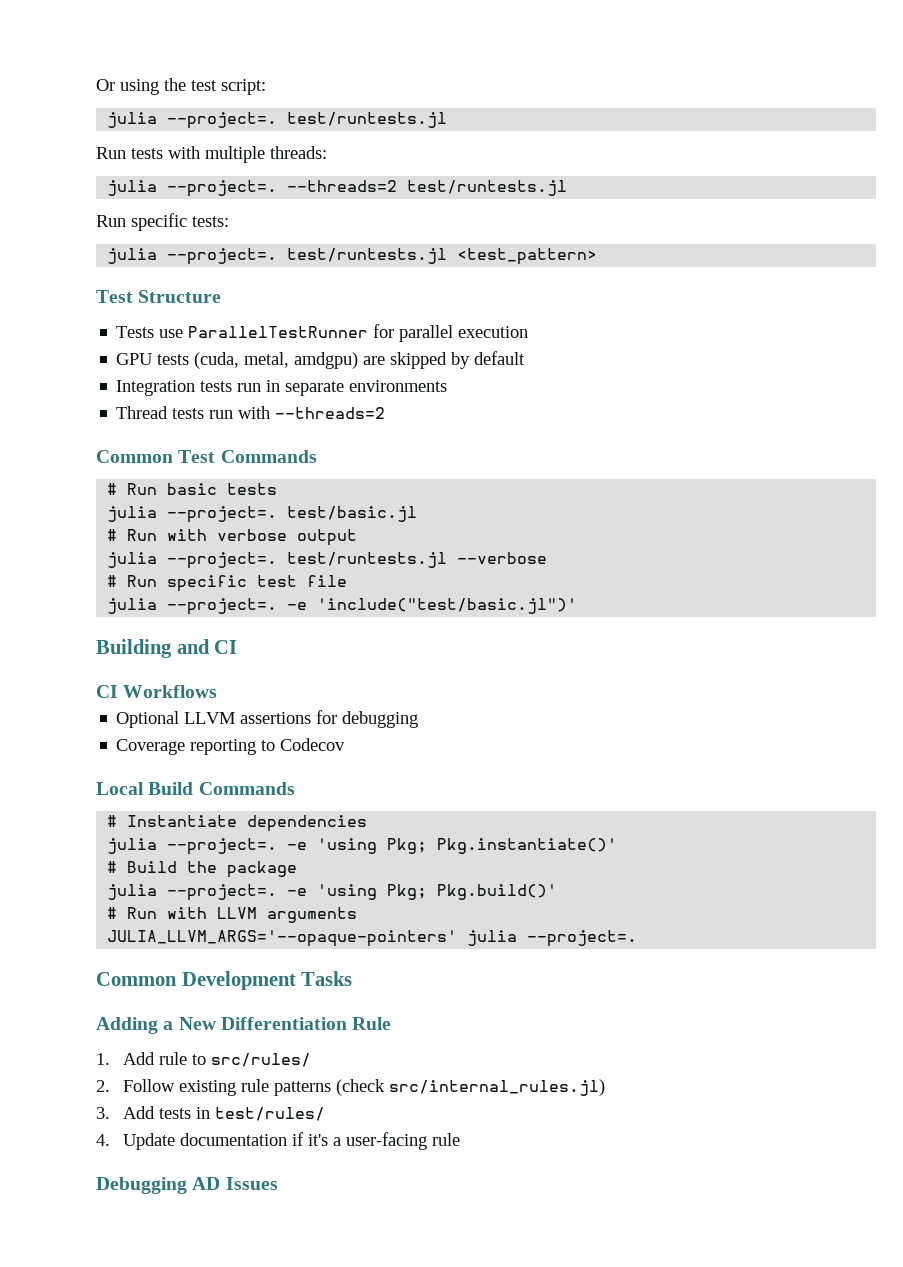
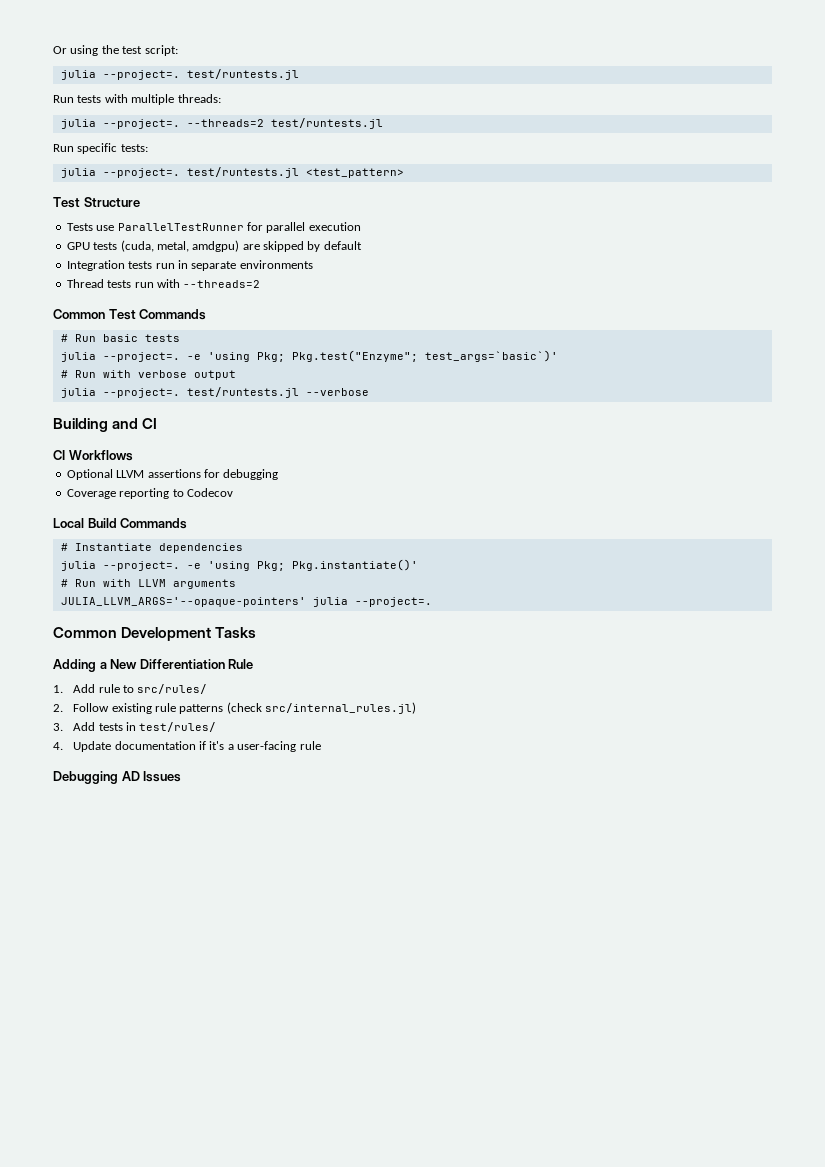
[287,506,418,522] test/basic.jl -> [186,350,558,362] -e 'using Pkg; Pkg.test("Enzyme"; test_args=`basic`)'
[107,575,348,592] [107,598,578,615] // # Run specific test file // julia --project=. -e 'include("test/basic.jl")' -> (369, 392) none
[107,861,298,878] [107,884,558,901] // # Build the package // julia --project=. -e 'using Pkg; Pkg.build()' -> (418, 565) none

